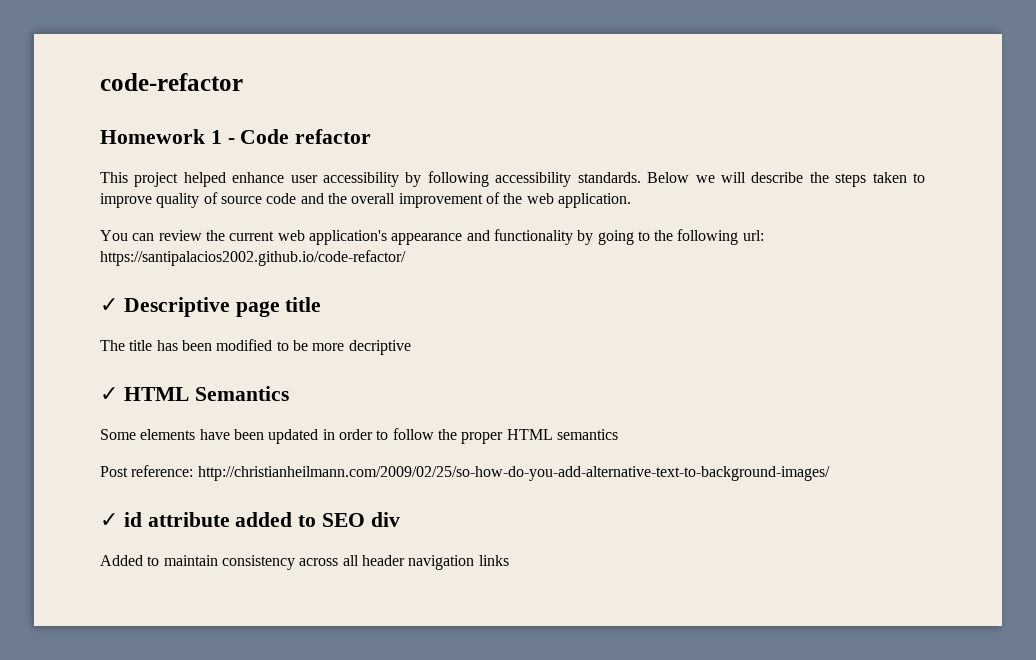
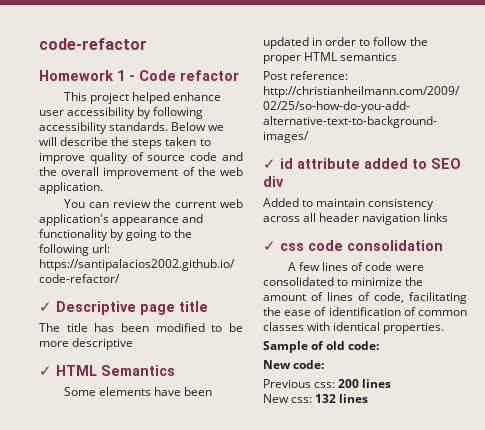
[348,340,411,355] decriptive -> [72,338,134,350] descriptive
(509, 560) none -> [263,240,443,251] [288,262,424,271] [263,277,424,286] [263,292,467,304] [263,307,467,316] [263,322,445,334] [263,341,380,353] [263,360,325,369] [263,379,392,388] [263,394,369,403] // ✓ css code consolidation // A few lines of code were consolidated to minimize the amount of lines of code, facilitating the ease of identification of common classes with identical properties. // Sample of old code: // New code: // Previous css: 200 lines // New css: 132 lines

